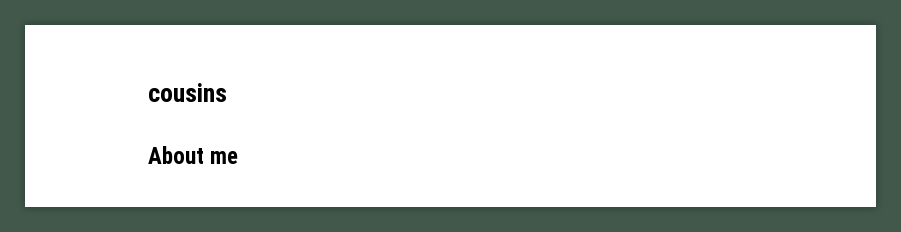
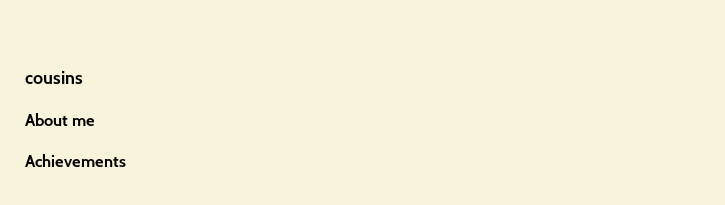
(239, 157) none -> [25,154,126,167] // Achievements

